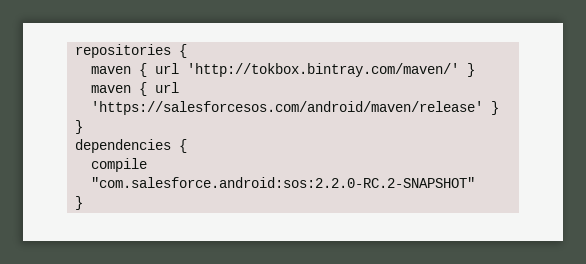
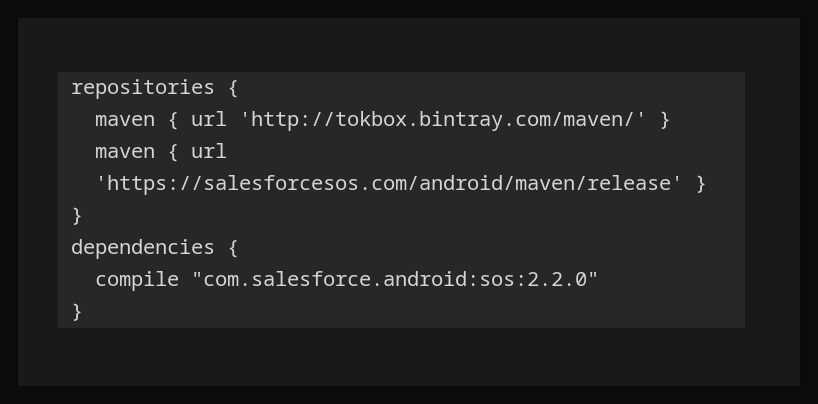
[91,177,476,188] "com.salesforce.android:sos:2.2.0-RC.2-SNAPSHOT" -> [190,271,599,286] "com.salesforce.android:sos:2.2.0"

